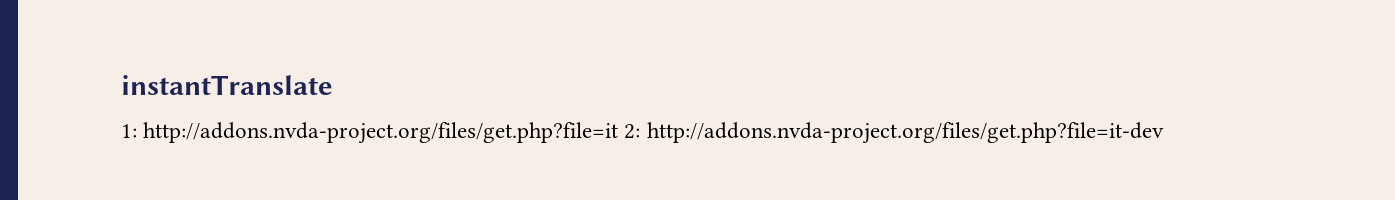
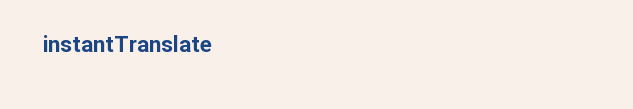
[121,122,1164,144] // 1: http://addons.nvda-project.org/files/get.php?file=it 2: http://addons.nvda-project.org/files/get.php?file=it-dev -> (212, 43) none

